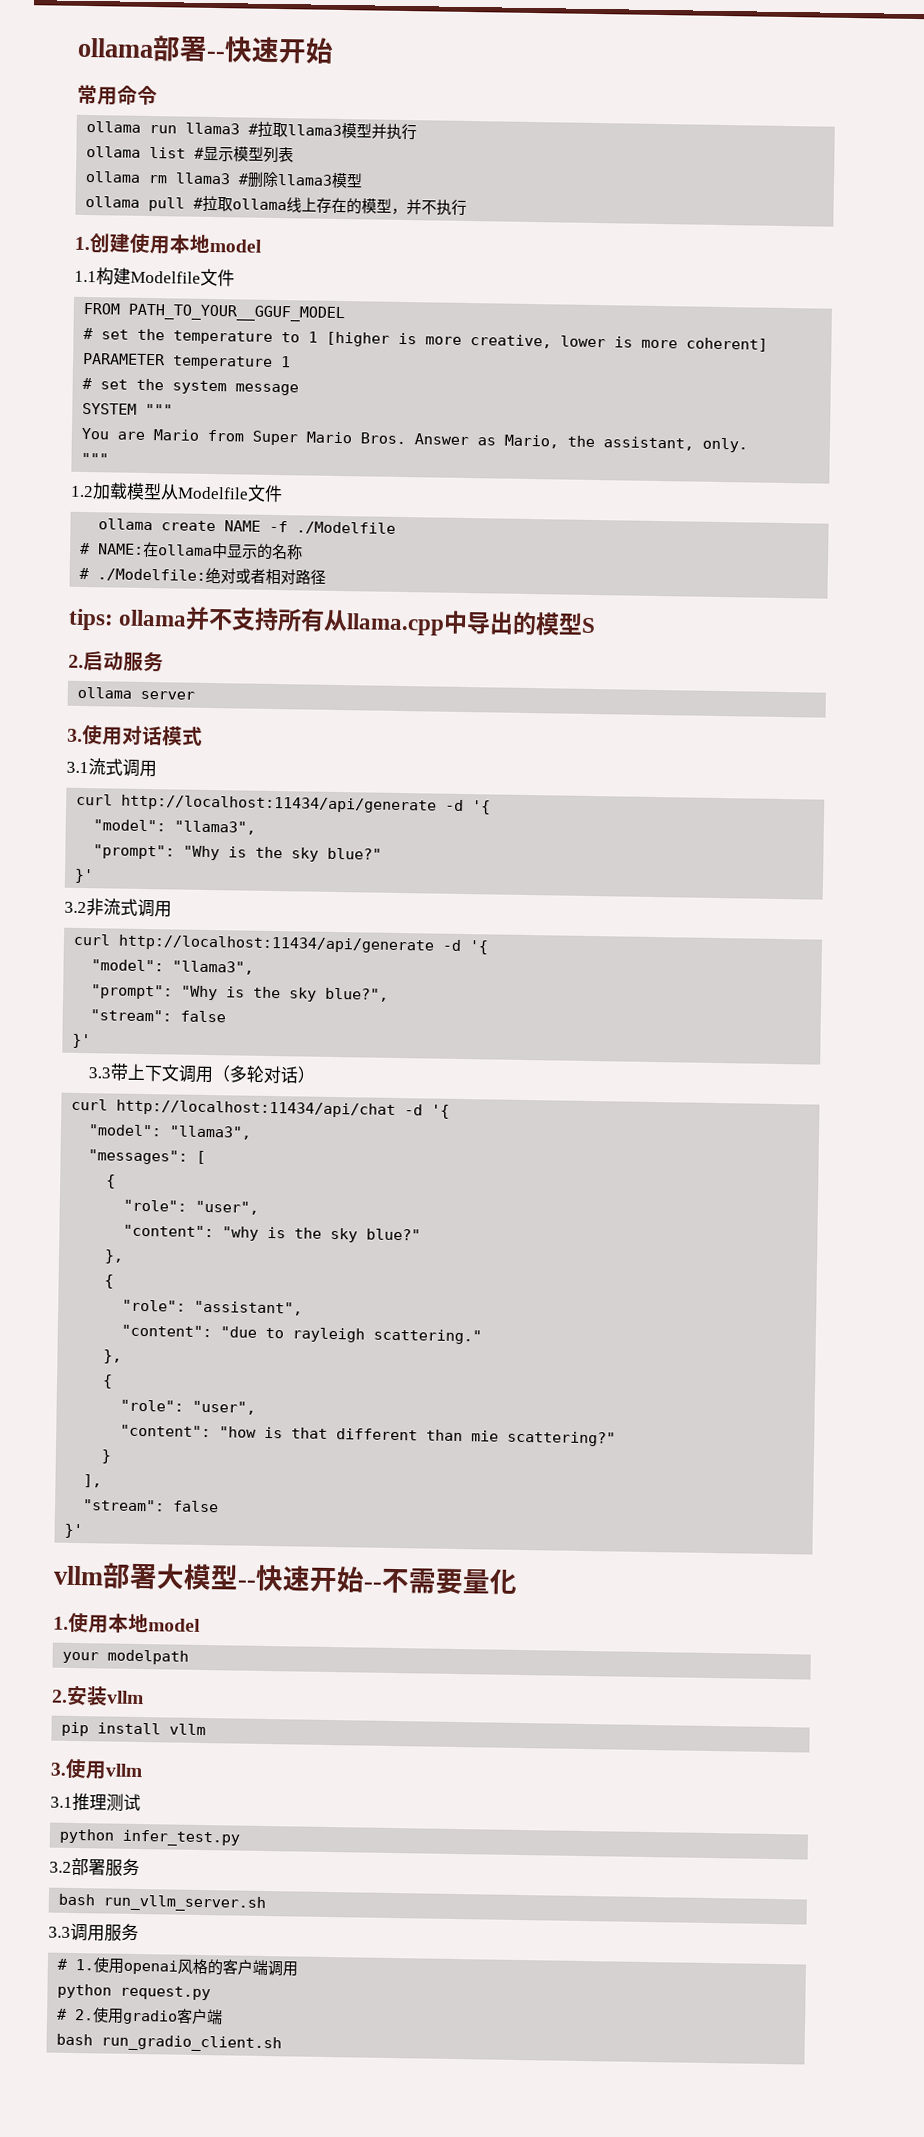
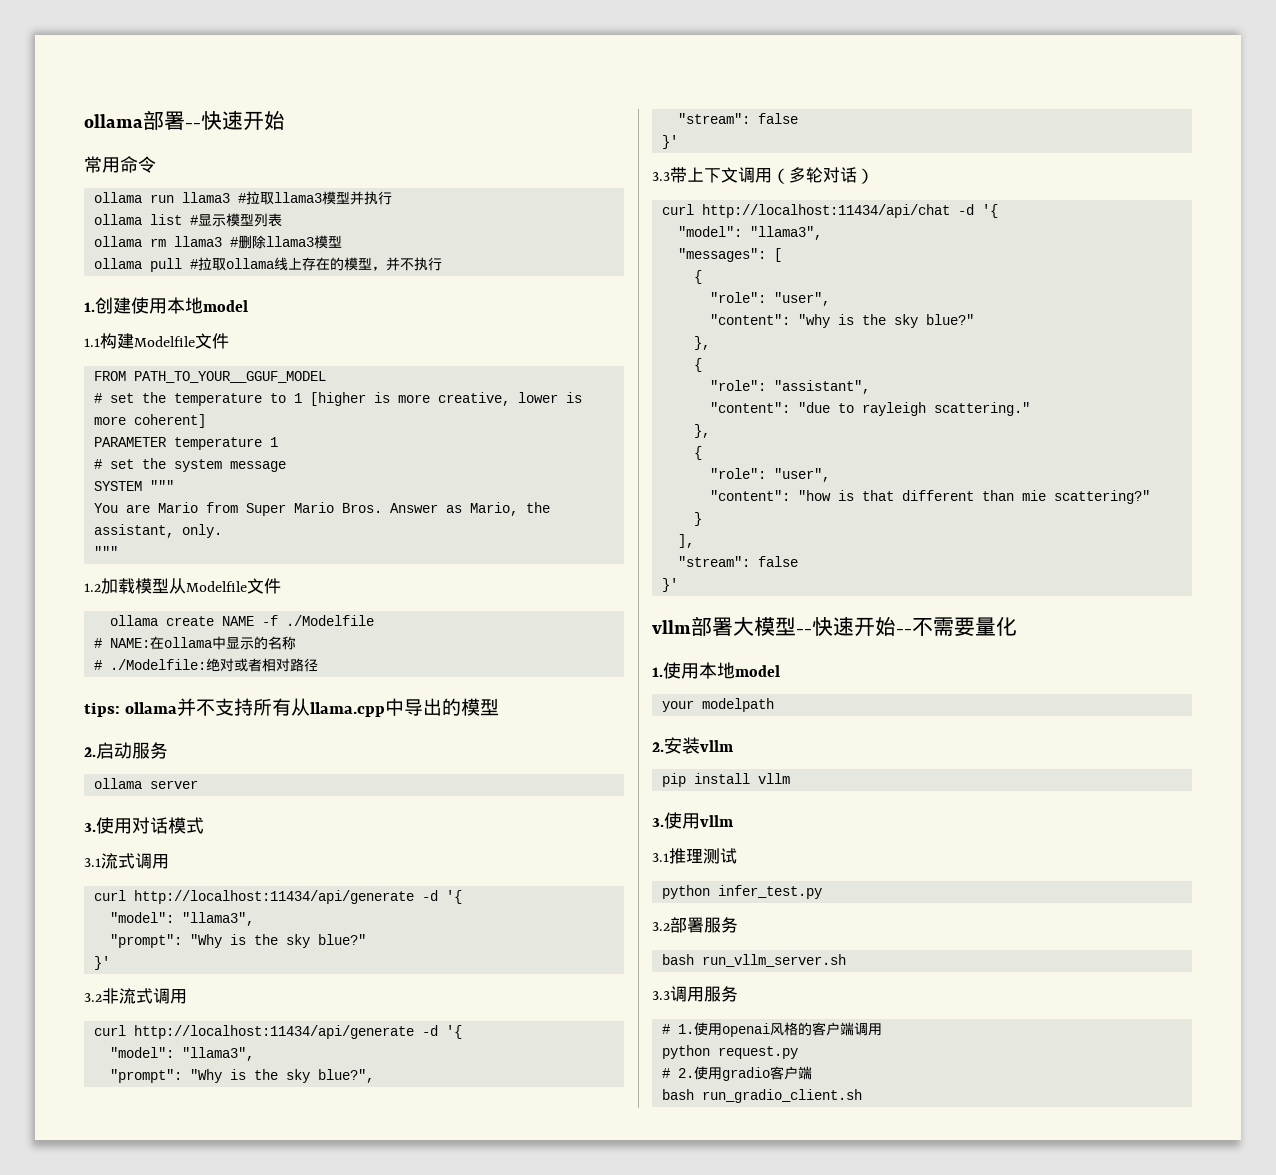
[581,617,597,634] S -> (500, 707) none

